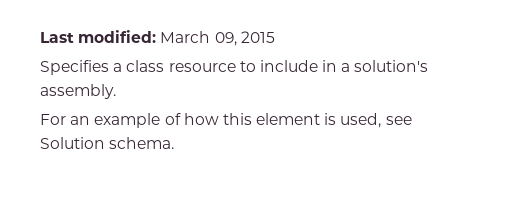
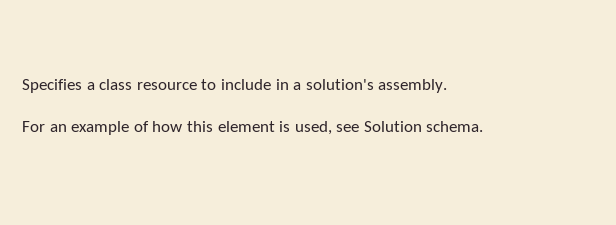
[40,30,275,46] Last modified: March 09, 2015 // -> (22, 86) none

